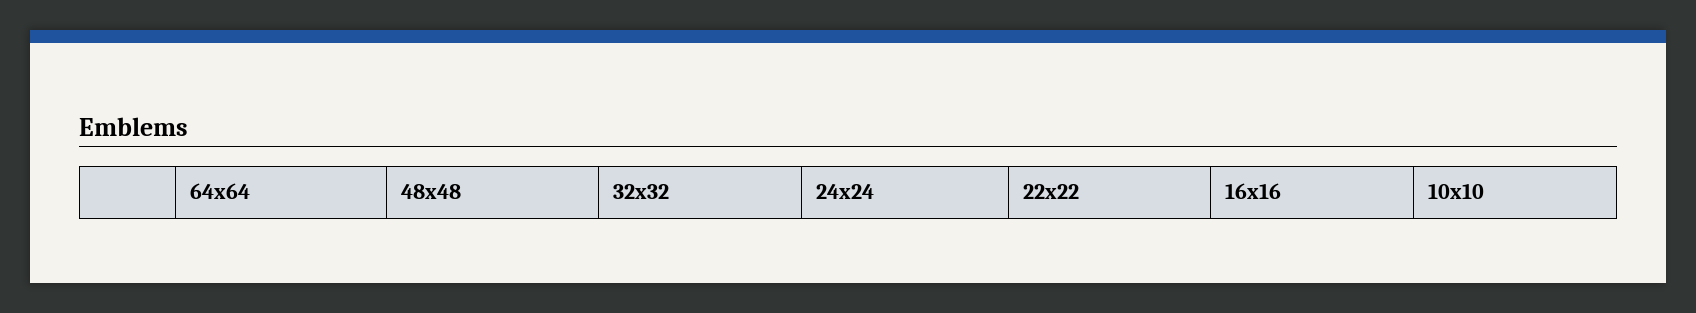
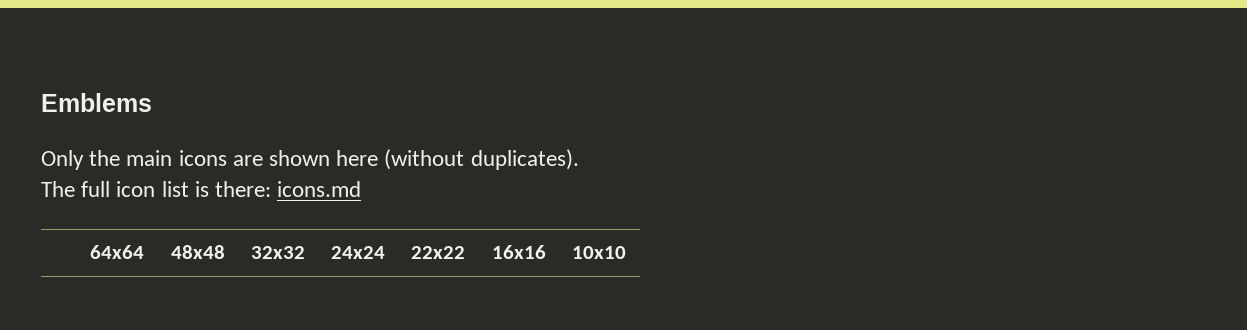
(188, 126) none -> [41,149,579,170] [41,181,362,197] // Only the main icons are shown here (without duplicates). // The full icon list is there: icons.md

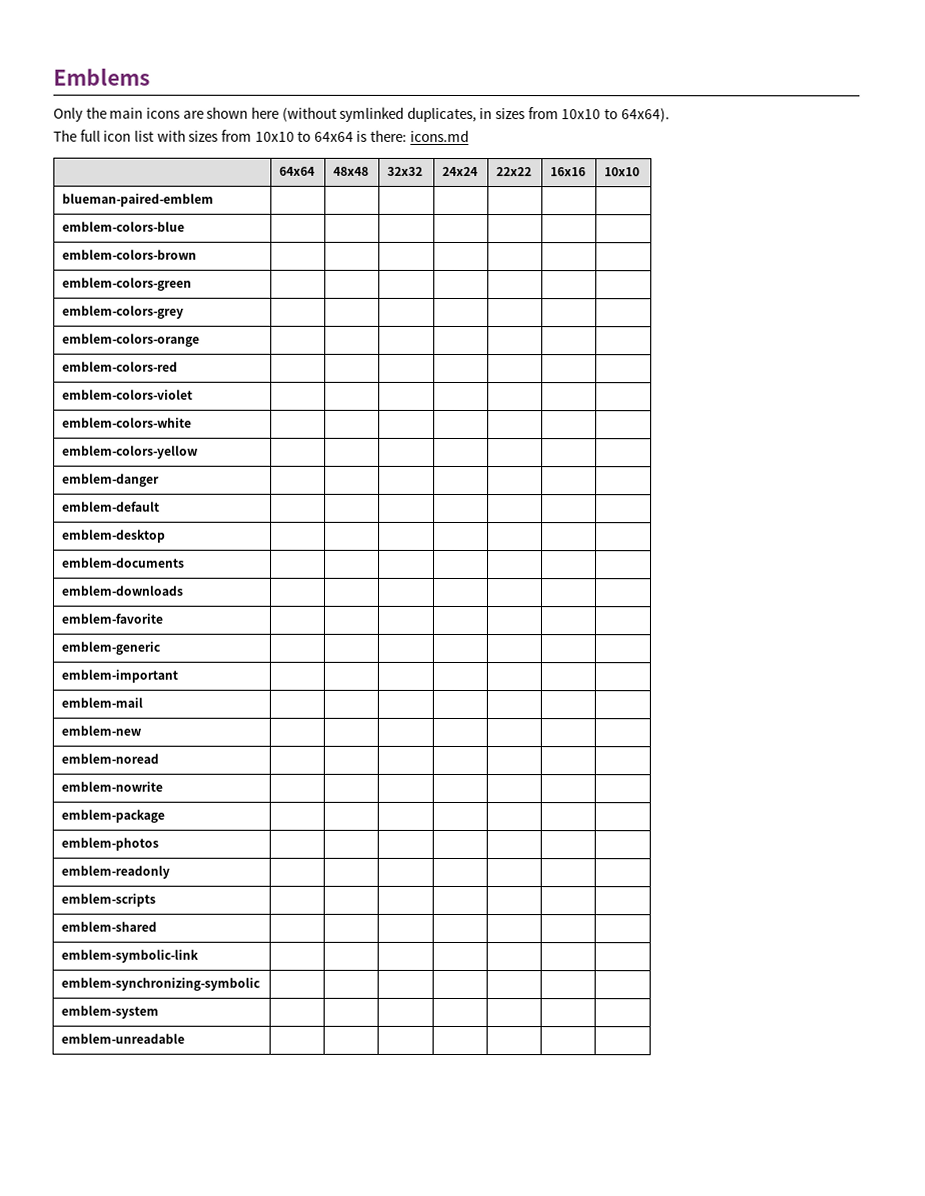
[470,149,579,170] [41,181,189,197] duplicates). // The full icon list -> [339,106,670,123] [53,129,354,142] symlinked duplicates, in sizes from 10x10 to 64x64). // The full icon list with sizes from 10x10 to 64x64
(626, 252) none -> [62,193,215,207] [62,221,186,232] [62,249,198,260] [62,277,193,291] [62,305,185,319] [62,333,201,347] [62,361,179,372] [62,389,194,400] [62,417,193,428] [62,445,199,459] [62,473,161,487] [62,501,161,512] [62,529,167,543] [62,557,186,568] [62,585,185,596] [61,613,164,624] [61,641,161,655] [61,669,179,683] [61,697,144,708] [61,725,142,736] [61,753,160,764] [61,781,164,792] [61,809,166,823] [61,837,160,851] [61,865,171,879] [61,893,157,907] [61,921,158,932] [61,949,200,963] [61,977,261,991] [61,1005,160,1019] [61,1033,186,1044] // blueman-paired-emblem | | | | | | | // emblem-colors-blue | | | | | | | // emblem-colors-brown | | | | | | | // emblem-colors-green | | | | | | | // emblem-colors-grey | | | | | | | // emblem-colors-orange | | | | | | | // emblem-colors-red | | | | | | | // emblem-colors-violet | | | | | | | // emblem-colors-white | | | | | | | // emblem-colors-yellow | | | | | | | // emblem-danger | | | | | | | // emblem-default | | | | | | | // emblem-desktop | | | | | | | // emblem-documents | | | | | | | // emblem-downloads | | | | | | | // emblem-favorite | | | | | | | // emblem-generic | | | | | | | // emblem-important | | | | | | | // emblem-mail | | | | | | | // emblem-new | | | | | | | // emblem-noread | | | | | | | // emblem-nowrite | | | | | | | // emblem-package | | | | | | | // emblem-photos | | | | | | | // emblem-readonly | | | | | | | // emblem-scripts | | | | | | | // emblem-shared | | | | | | | // emblem-symbolic-link | | | | | | | // emblem-synchronizing-symbolic | | | | | | | // emblem-system | | | | | | | // emblem-unreadable | | | | | | |

